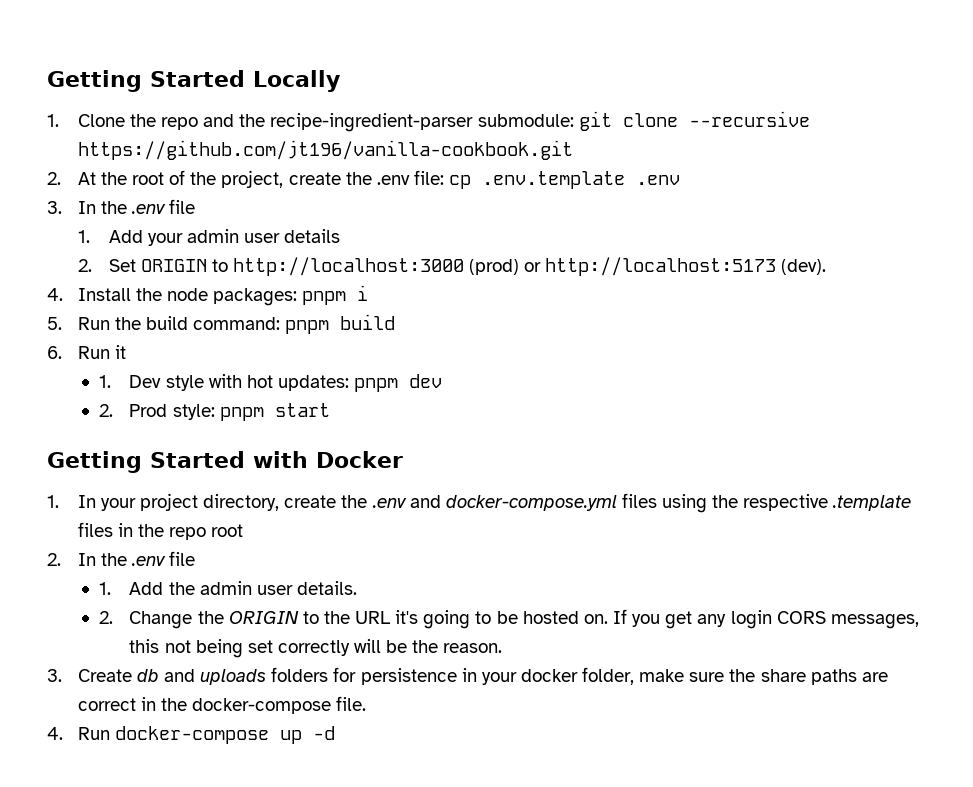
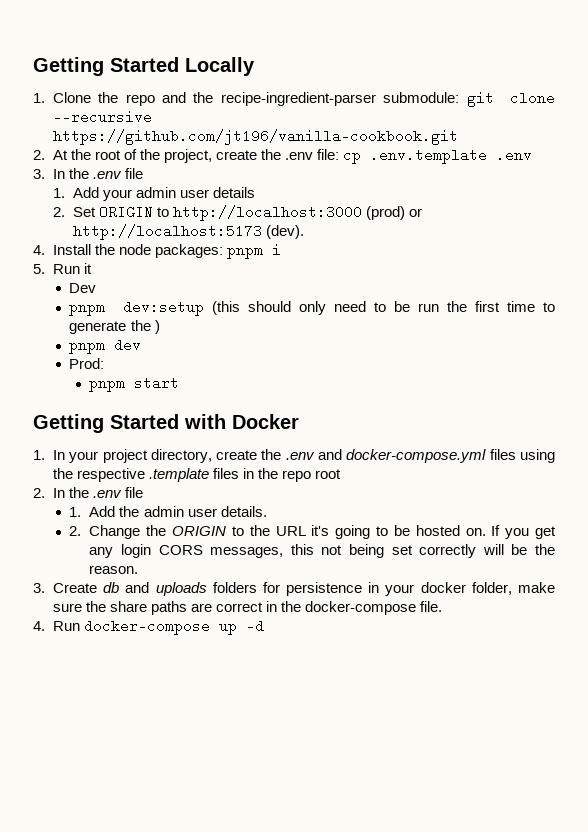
[114,314,396,334] [47,346,110,359] the build command: pnpm build // 6. Run -> (80, 269) none
[98,375,111,388] 1. -> (92, 268) none
[165,374,349,391] style with hot updates: -> [69,300,555,316] [69,320,160,334] // pnpm dev:setup (this should only need to be run the first time to generate the ) //
[98,404,215,420] 2. Prod style: -> [69,358,105,369] Prod: //

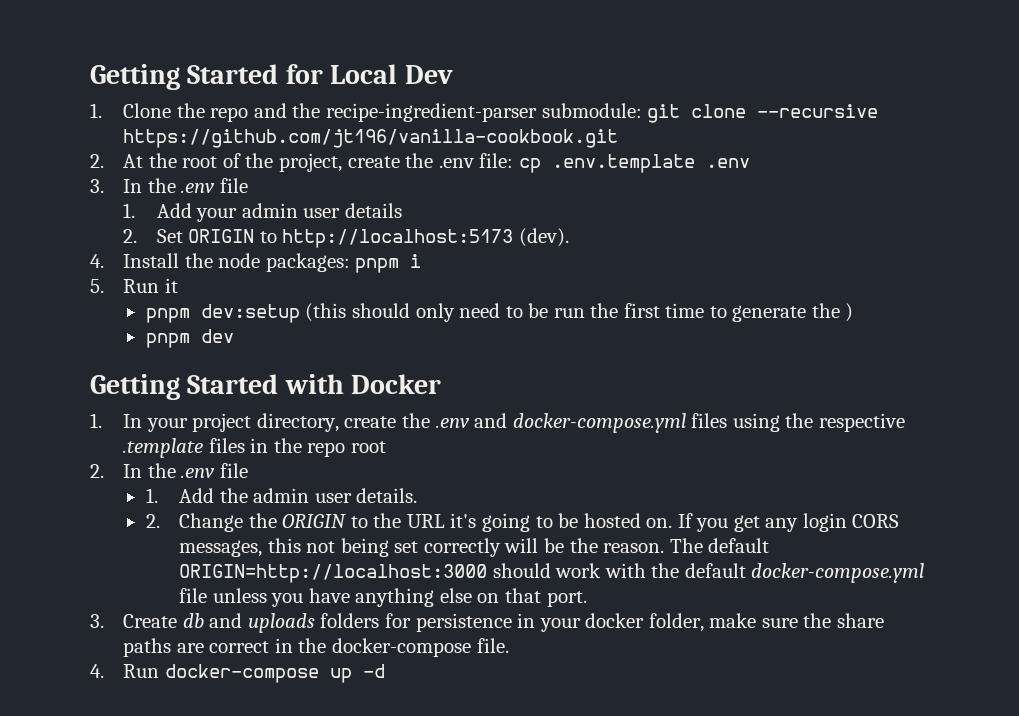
[33,57,255,76] Getting Started Locally -> [90,64,453,90] Getting Started for Local Dev
[173,205,423,221] http://localhost:3000 (prod) or -> (277, 237) none
[69,283,97,293] // Dev -> (178, 285) none
[69,358,105,369] [89,376,180,392] // Prod: // pnpm start -> (234, 336) none
(139, 569) none -> [669,538,770,553] [179,563,925,583] [179,588,587,607] The default ORIGIN=http://localhost:3000 should work with the default docker-compose.yml file unless you have anything else on that port.

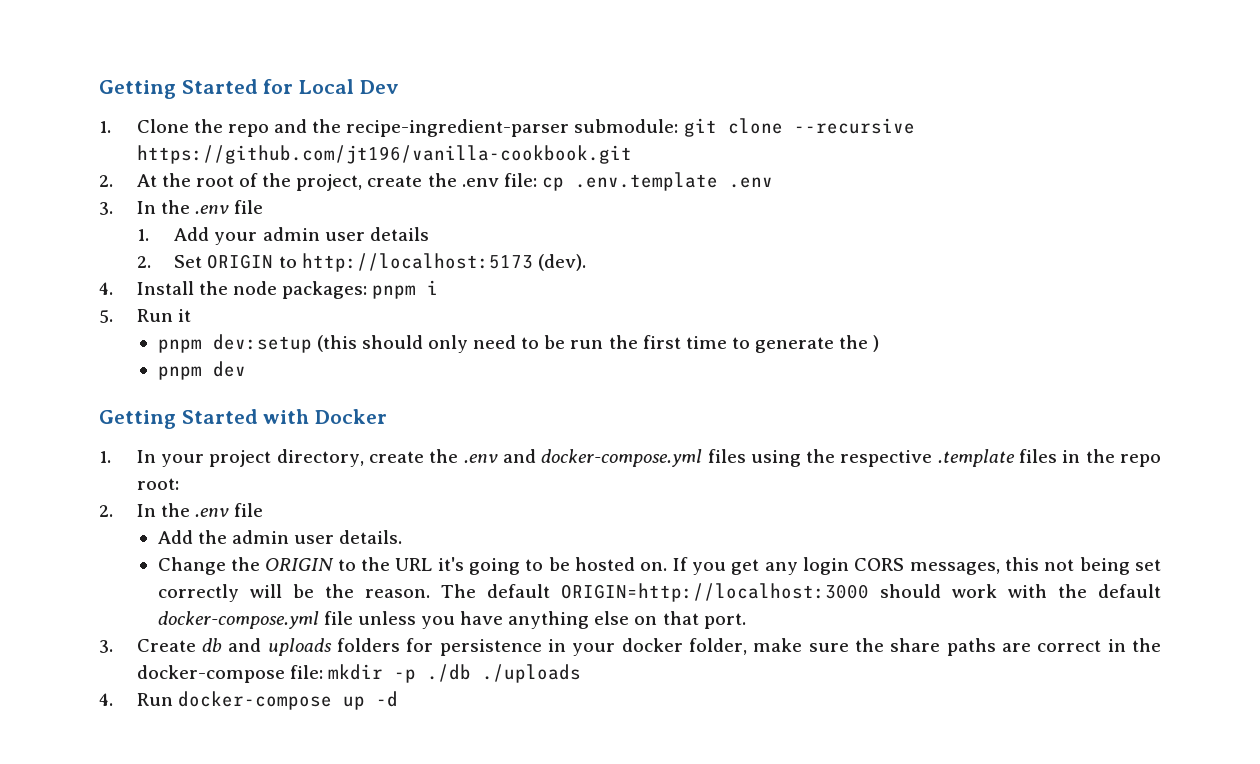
[351,441,387,453] root -> [136,478,179,490] root:
[145,488,158,503] 1. -> (264, 510) none
[145,514,160,528] 2. -> (403, 537) none
[476,638,509,653] file. -> [289,664,581,683] file: mkdir -p ./db ./uploads

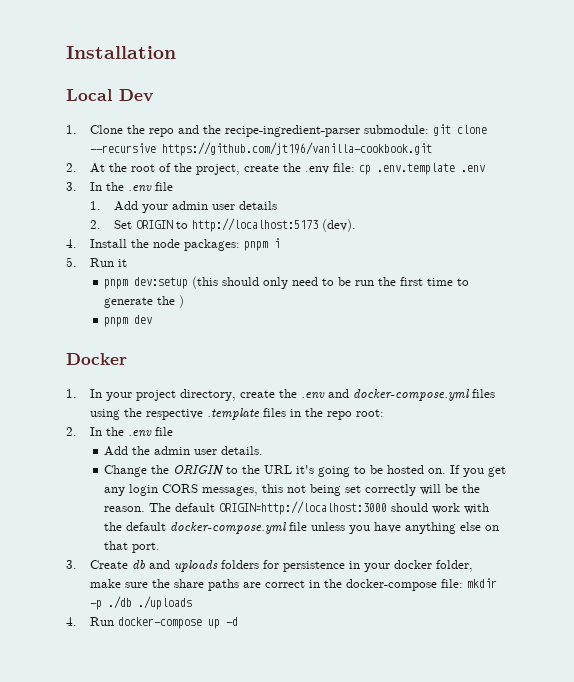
[99,79,294,99] Getting Started for -> [66,46,176,59] Installation //
[99,409,310,429] Getting Started with -> (153, 319) none

